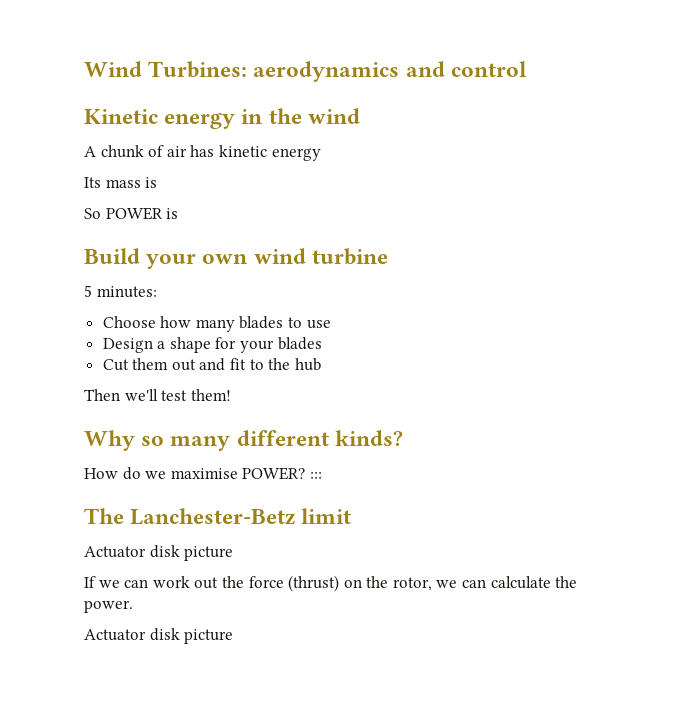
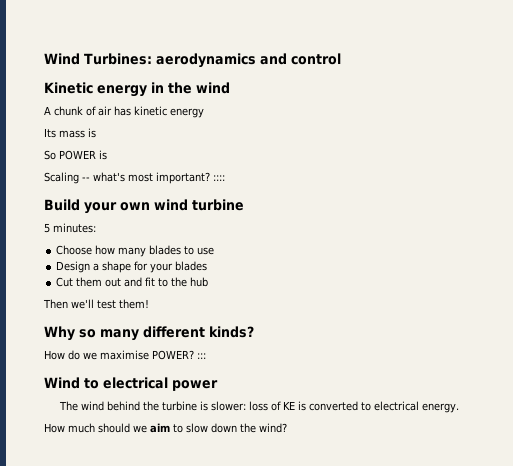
(179, 213) none -> [44,172,225,184] // Scaling -- what's most important? ::::
[84,508,352,525] [84,545,234,561] [84,575,578,592] [84,600,133,613] [84,628,234,644] The Lanchester-Betz limit // Actuator disk picture // If we can work out the force (thrust) on the rotor, we can calculate the power. // Actuator disk picture -> [44,377,218,391] [59,401,460,413] [44,423,287,433] Wind to electrical power // The wind behind the turbine is slower: loss of KE is converted to electrical energy. // How much should we aim to slow down the wind?

